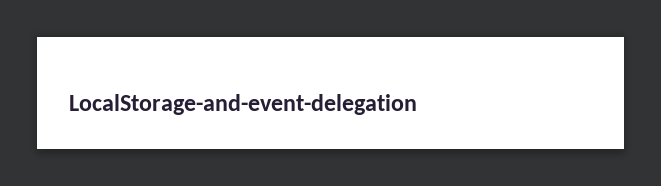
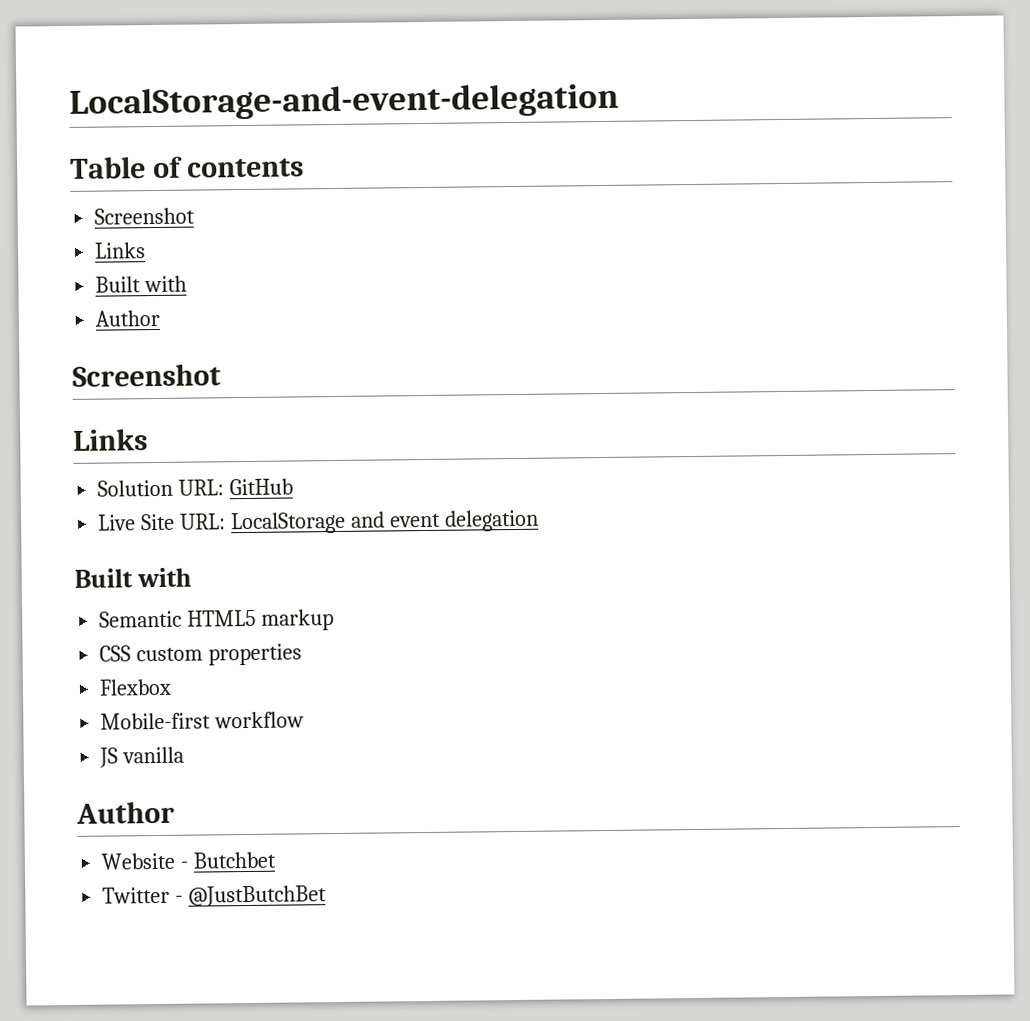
(417, 104) none -> [70,156,304,179] [94,207,196,225] [94,242,147,259] [95,275,188,293] [95,309,161,327] [72,363,221,387] [73,428,148,451] [97,478,294,497] [98,509,539,535] [74,567,192,588] [99,609,335,631] [99,643,303,666] [99,678,173,696] [100,711,305,730] [99,746,185,768] [76,800,175,824] [101,851,277,870] [102,885,328,907] // Table of contents // Screenshot // Links // Built with // Author // Screenshot // Links // Solution URL: GitHub // Live Site URL: LocalStorage and event delegation // Built with // Semantic HTML5 markup // CSS custom properties // Flexbox // Mobile-first workflow // JS vanilla // Author // Website - Butchbet // Twitter - @JustButchBet

